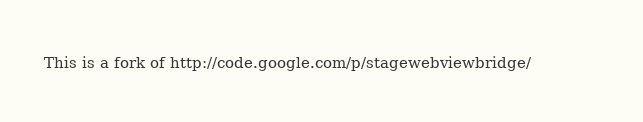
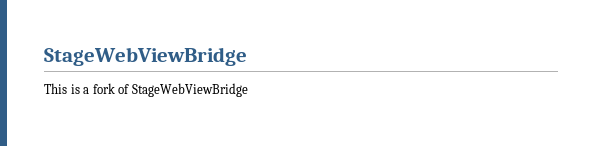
(44, 62) none -> [44,47,247,66] StageWebViewBridge //
[170,56,532,71] http://code.google.com/p/stagewebviewbridge/ -> [131,83,248,97] StageWebViewBridge

